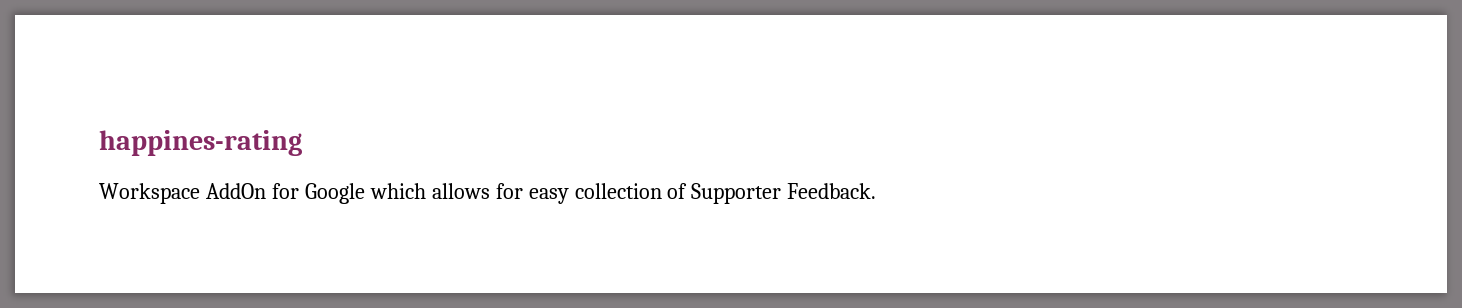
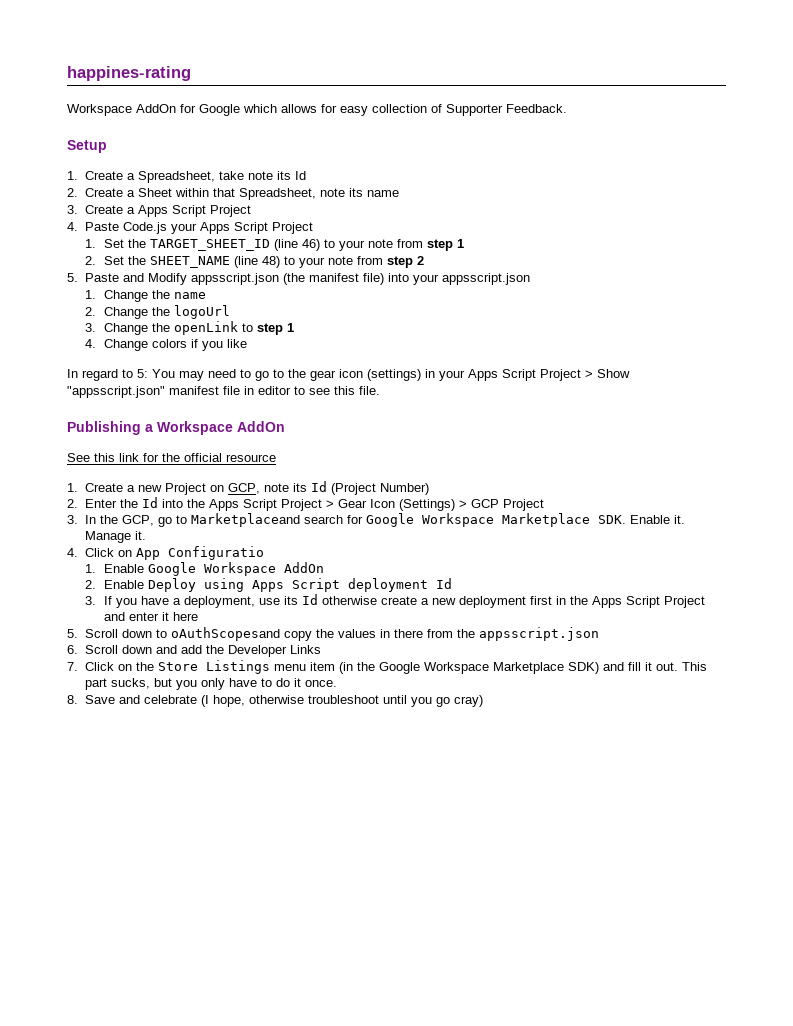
(877, 191) none -> [67,140,107,153] [67,171,307,183] [67,188,400,200] [67,205,252,217] [67,222,314,234] [85,239,464,251] [85,256,424,268] [67,273,531,285] [85,290,206,302] [85,305,230,319] [85,321,294,335] [85,339,247,351] [67,369,630,381] [67,386,380,398] [67,421,285,435] [67,453,276,462] [67,481,430,495] [67,497,545,511] [67,513,686,527] [85,531,147,543] [67,546,265,560] [85,562,324,576] [85,578,452,592] [85,594,705,608] [103,612,198,621] [67,627,600,641] [67,645,322,657] [67,660,708,674] [85,678,338,690] [67,695,484,707] // Setup // 1. Create a Spreadsheet, take note its Id // 2. Create a Sheet within that Spreadsheet, note its name // 3. Create a Apps Script Project // 4. Paste Code.js your Apps Script Project // 1. Set the TARGET_SHEET_ID (line 46) to your note from step 1 // 2. Set the SHEET_NAME (line 48) to your note from step 2 // 5. Paste and Modify appsscript.json (the manifest file) into your appsscript.json // 1. Change the name // 2. Change the logoUrl // 3. Change the openLink to step 1 // 4. Change colors if you like // In regard to 5: You may need to go to the gear icon (settings) in your Apps Script Project > Show "appsscript.json" manifest file in editor to see this file. // Publishing a Workspace AddOn // See this link for the official resource // 1. Create a new Project on GCP, note its Id (Project Number) // 2. Enter the Id into the Apps Script Project > Gear Icon (Settings) > GCP Project // 3. In the GCP, go to Marketplaceand search for Google Workspace Marketplace SDK. Enable it. Manage it. // 4. Click on App Configuratio // 1. Enable Google Workspace AddOn // 2. Enable Deploy using Apps Script deployment Id // 3. If you have a deployment, use its Id otherwise create a new deployment first in the Apps Script Project and enter it here // 5. Scroll down to oAuthScopesand copy the values in there from the appsscript.json // 6. Scroll down and add the Developer Links // 7. Click on the Store Listings menu item (in the Google Workspace Marketplace SDK) and fill it out. This part sucks, but you only have to do it once. // 8. Save and celebrate (I hope, otherwise troubleshoot until you go cray)

